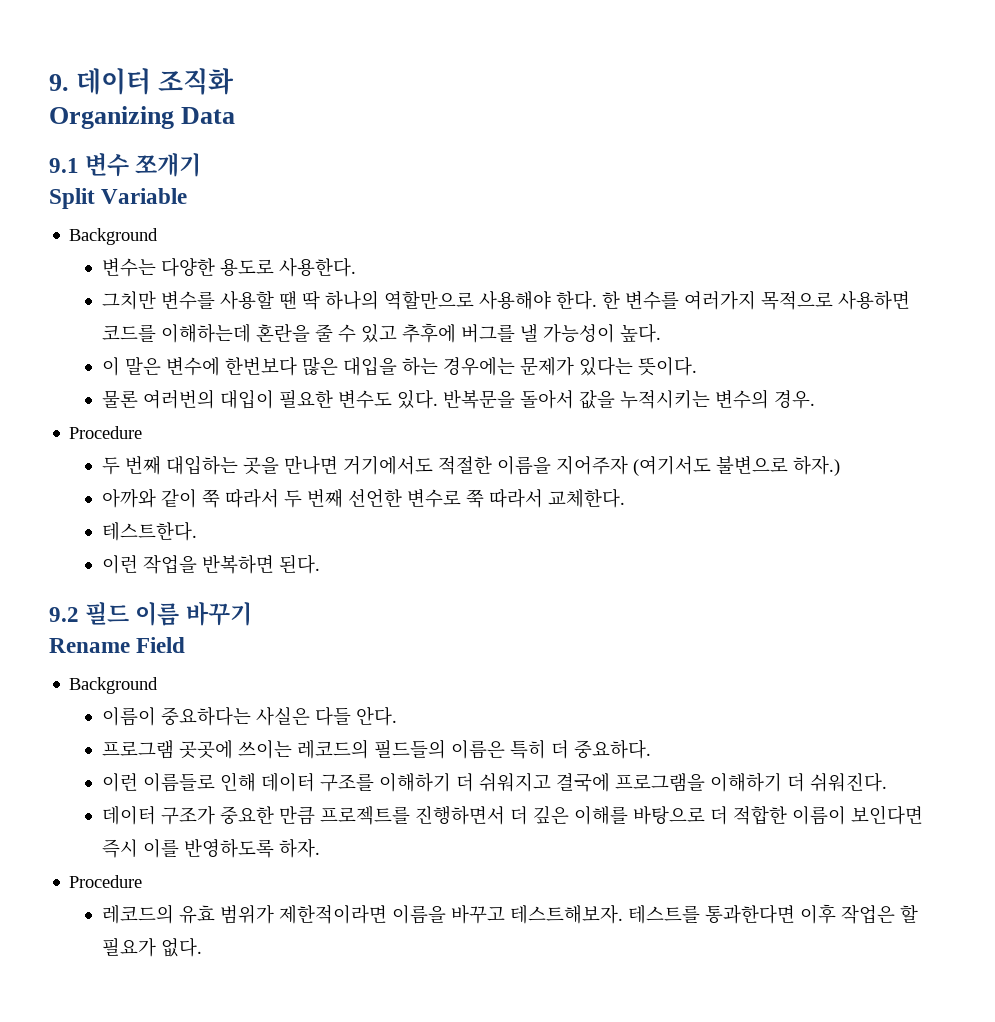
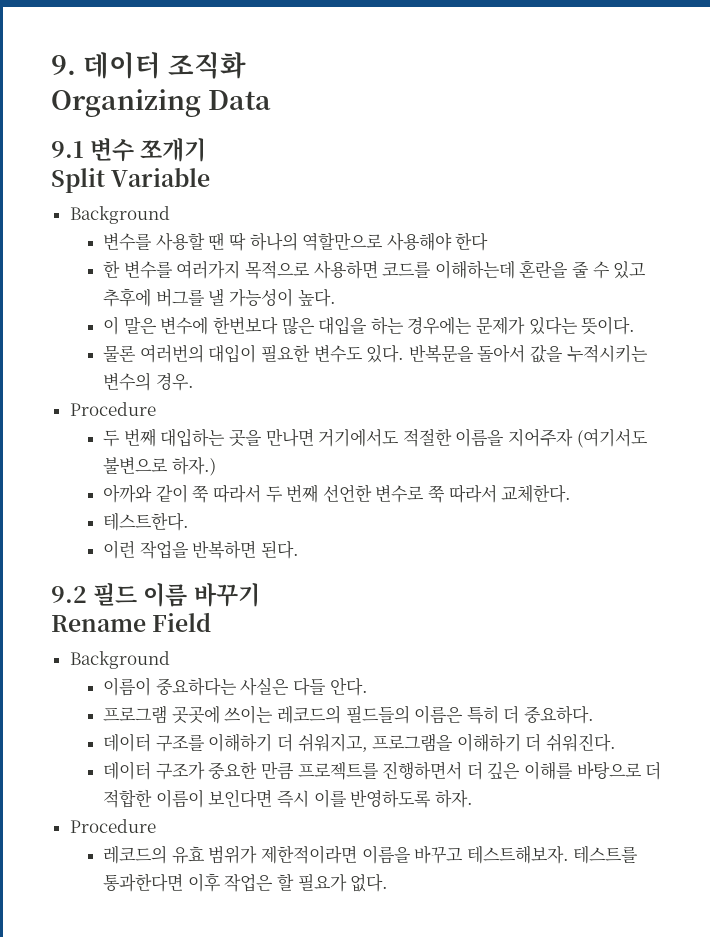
[101,257,356,277] [101,291,156,310] 변수는 다양한 용도로 사용한다. // 그치만 -> (170, 215) none
[555,290,597,310] 한다. -> [455,232,489,251] 한다 //
[101,772,256,792] 이런 이름들로 인해 -> (594, 715) none
[478,772,610,792] 쉬워지고 결국에 -> [297,733,368,752] 쉬워지고,

